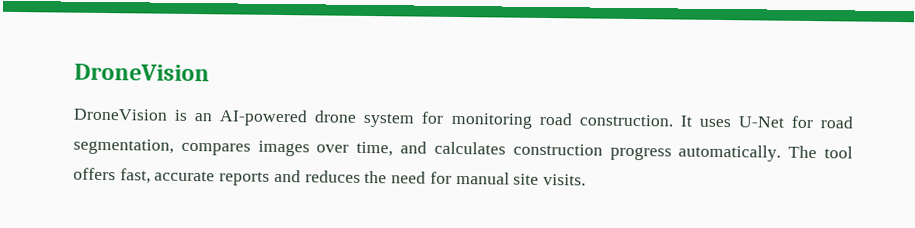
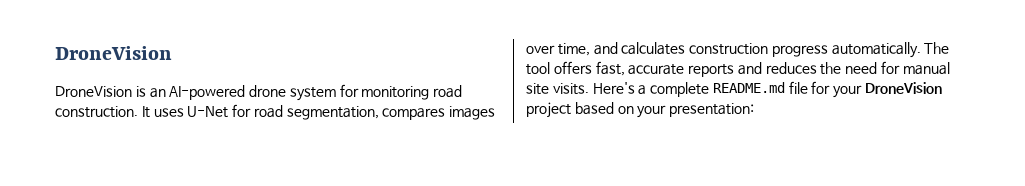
(586, 179) none -> [592,81,943,98] [526,102,755,118] Here's a complete README.md file for your DroneVision project based on your presentation:

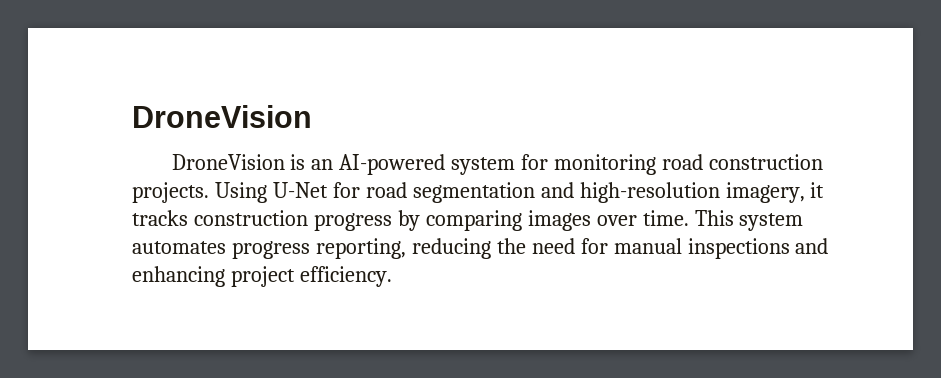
[249,85,287,97] drone -> (446, 164) none
[55,104,496,120] [526,42,950,58] [526,61,950,77] [526,81,943,98] [526,102,755,118] construction. It uses U-Net for road segmentation, compares images over time, and calculates construction progress automatically. The tool offers fast, accurate reports and reduces the need for manual site visits. Here's a complete README.md file for your DroneVision project based on your presentation: -> [709,154,824,170] [132,182,825,203] [132,210,804,231] [132,238,829,259] [132,266,392,287] construction projects. Using U-Net for road segmentation and high-resolution imagery, it tracks construction progress by comparing images over time. This system automates progress reporting, reducing the need for manual inspections and enhancing project efficiency.

